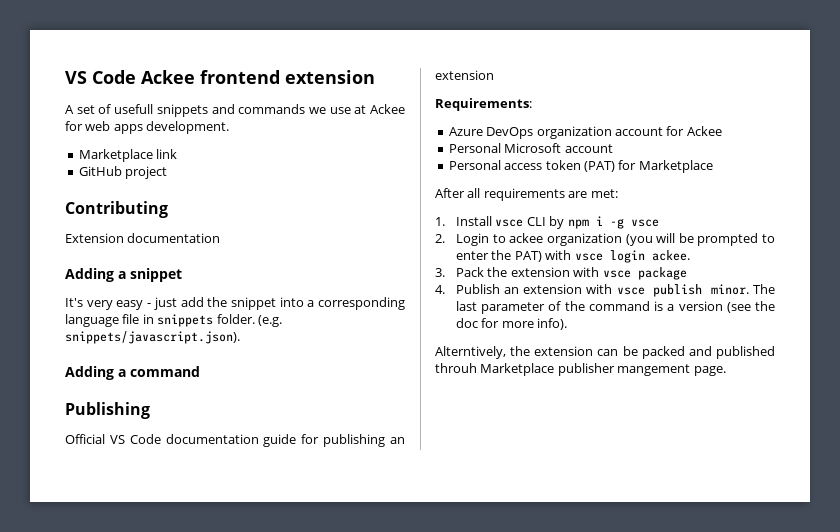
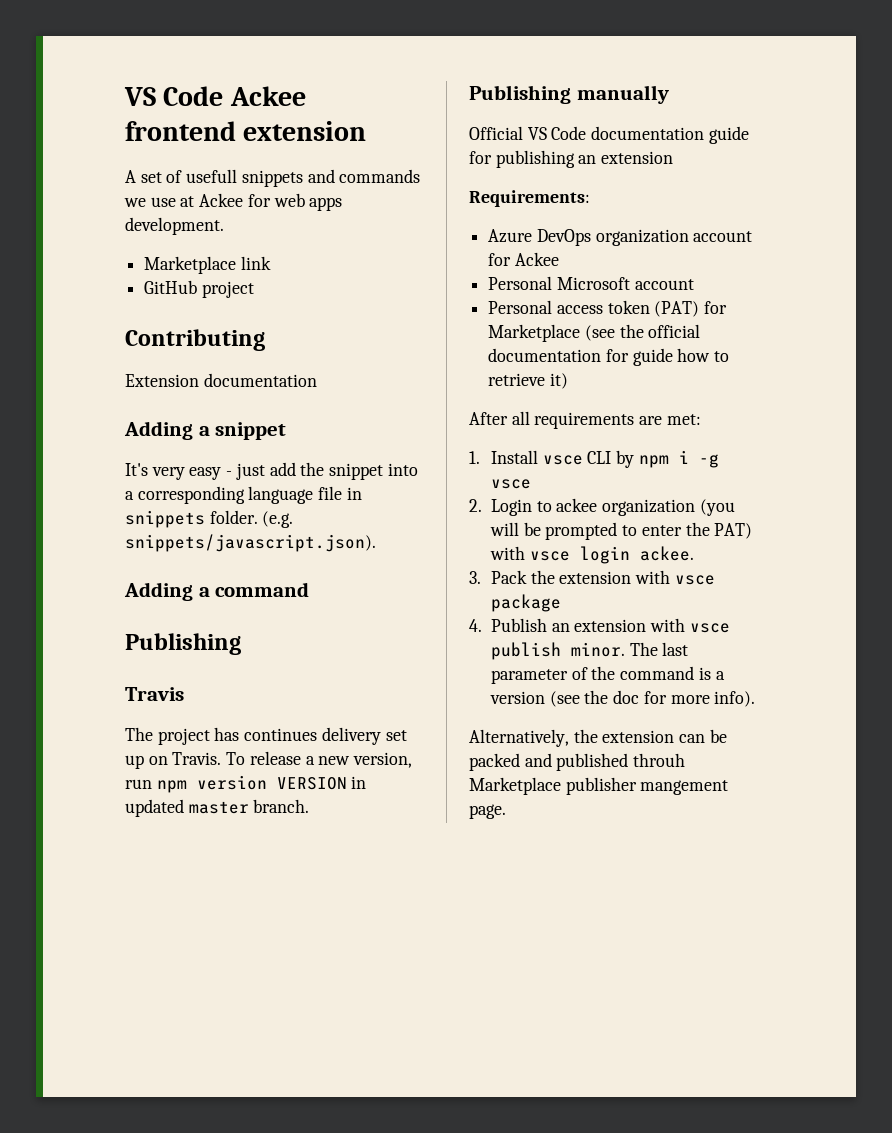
(150, 410) none -> [125,687,184,701] [125,727,407,745] [125,751,413,769] [125,775,367,793] [125,799,310,817] [469,85,669,104] // Travis // The project has continues delivery set up on Travis. To release a new version, run npm version VERSION in updated master branch. // Publishing manually
(713, 166) none -> [584,324,701,341] [488,348,730,366] [488,373,568,389] (see the official documentation for guide how to retrieve it)
[435,346,506,359] Alterntively, -> [469,729,569,747] Alternatively,

